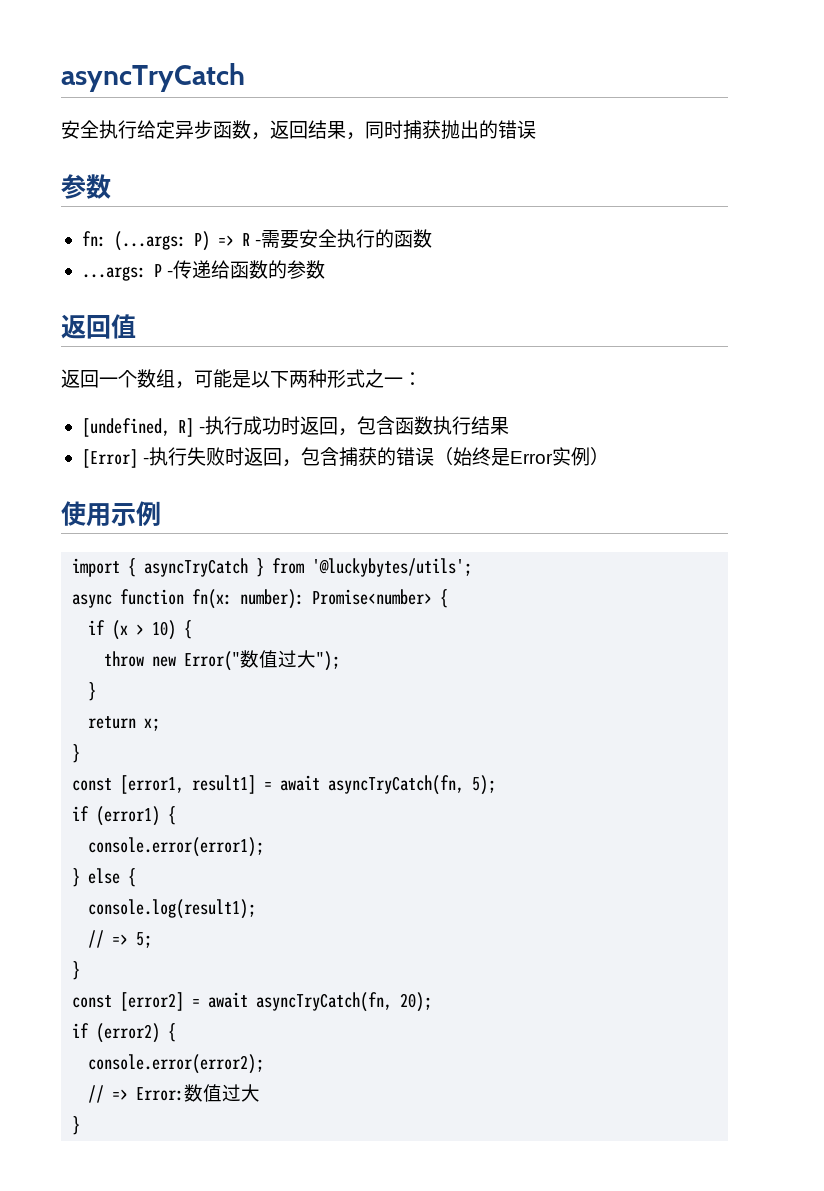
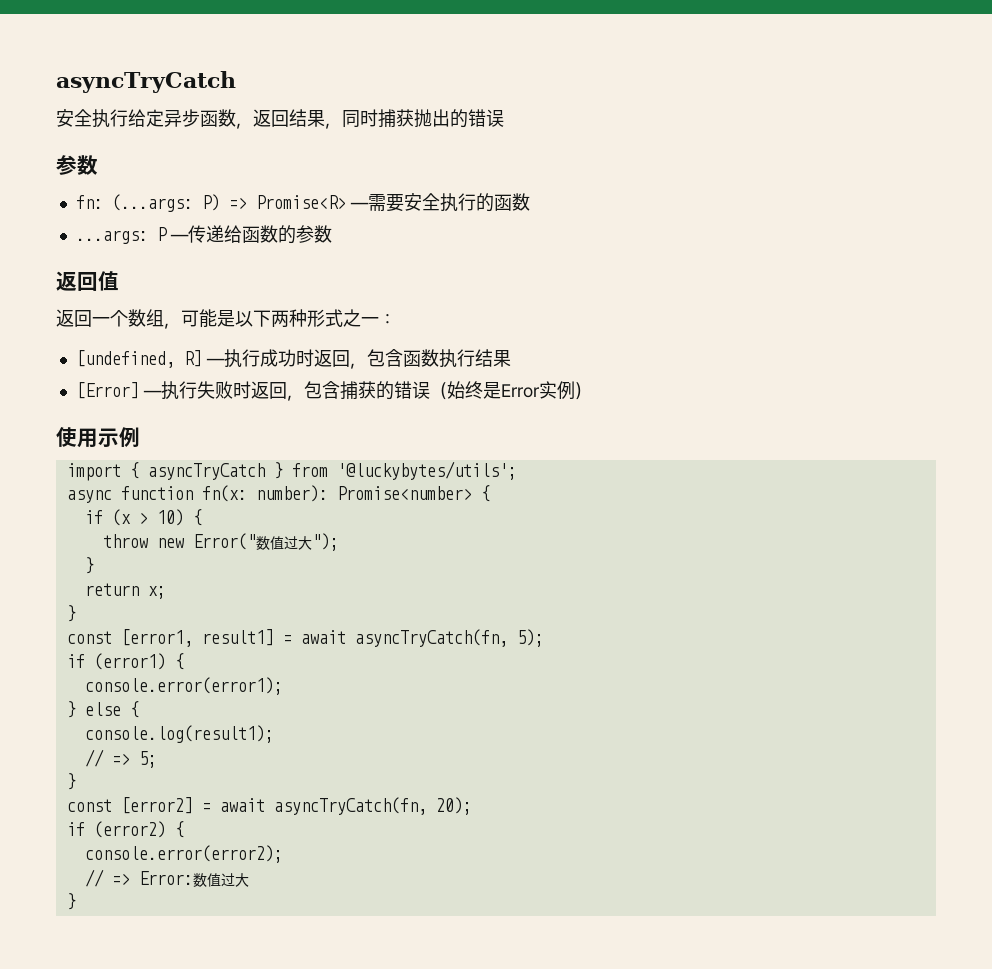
[241,233,262,246] R - -> [255,195,369,209] Promise<R> —
[167,270,174,277] - -> [169,234,189,241] —
[199,426,206,433] - -> [205,358,225,365] —
[143,457,150,464] - -> [142,390,162,397] —

